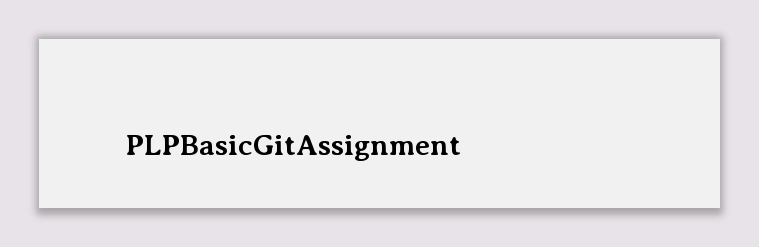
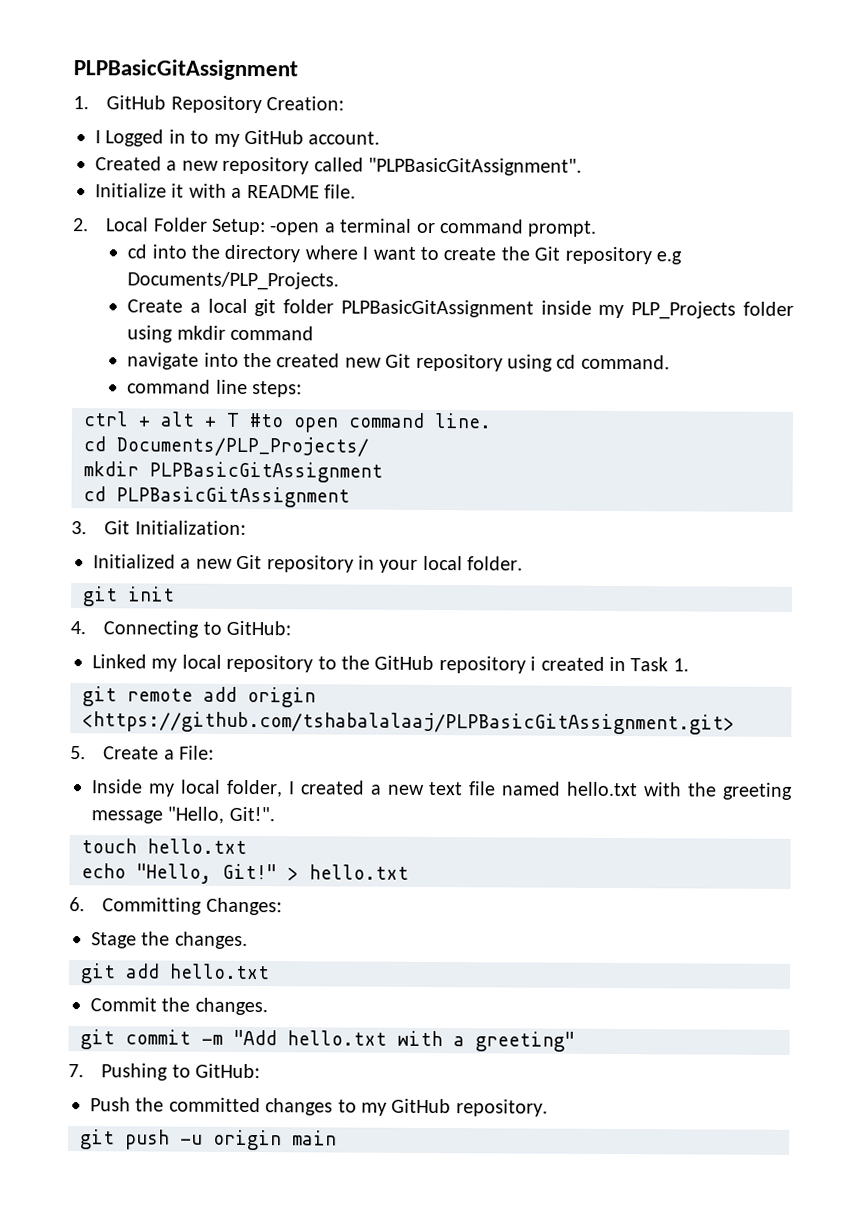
[125,135,461,161] PLPBasicGitAssignment -> [73,59,298,81] [73,95,344,114] [95,129,381,147] [95,156,582,176] [95,183,356,199] [73,217,598,237] [127,244,682,265] [127,271,340,291] [127,298,794,320] [127,325,314,343] [127,352,670,372] [127,379,302,398] [83,411,492,433] [83,436,369,457] [83,461,383,483] [83,486,350,508] [71,520,246,535] [93,554,524,573] [82,586,175,607] [70,620,291,638] [92,654,689,674] [82,686,316,708] [82,711,735,735] [70,745,214,760] [91,779,794,800] [91,806,275,824] [81,838,247,855] [81,863,409,884] [69,897,282,916] [91,931,248,950] [80,963,270,984] [90,997,268,1016] [80,1029,575,1052] [68,1063,260,1081] [90,1097,548,1117] [80,1129,337,1151] PLPBasicGitAssignment // 1. GitHub Repository Creation: // I Logged in to my GitHub account. // Created a new repository called "PLPBasicGitAssignment". // Initialize it with a README file. // 2. Local Folder Setup: -open a terminal or command prompt. // cd into the directory where I want to create the Git repository e.g Documents/PLP_Projects. // Create a local git folder PLPBasicGitAssignment inside my PLP_Projects folder using mkdir command // navigate into the created new Git repository using cd command. // command line steps: // ctrl + alt + T #to open command line. // cd Documents/PLP_Projects/ // mkdir PLPBasicGitAssignment // cd PLPBasicGitAssignment // 3. Git Initialization: // Initialized a new Git repository in your local folder. // git init // 4. Connecting to GitHub: // Linked my local repository to the GitHub repository i created in Task 1. // git remote add origin <https://github.com/tshabalalaaj/PLPBasicGitAssignment.git> // 5. Create a File: // Inside my local folder, I created a new text file named hello.txt with the greeting message "Hello, Git!". // touch hello.txt // echo "Hello, Git!" > hello.txt // 6. Committing Changes: // Stage the changes. // git add hello.txt // Commit the changes. // git commit -m "Add hello.txt with a greeting" // 7. Pushing to GitHub: // Push the committed changes to my GitHub repository. // git push -u origin main

